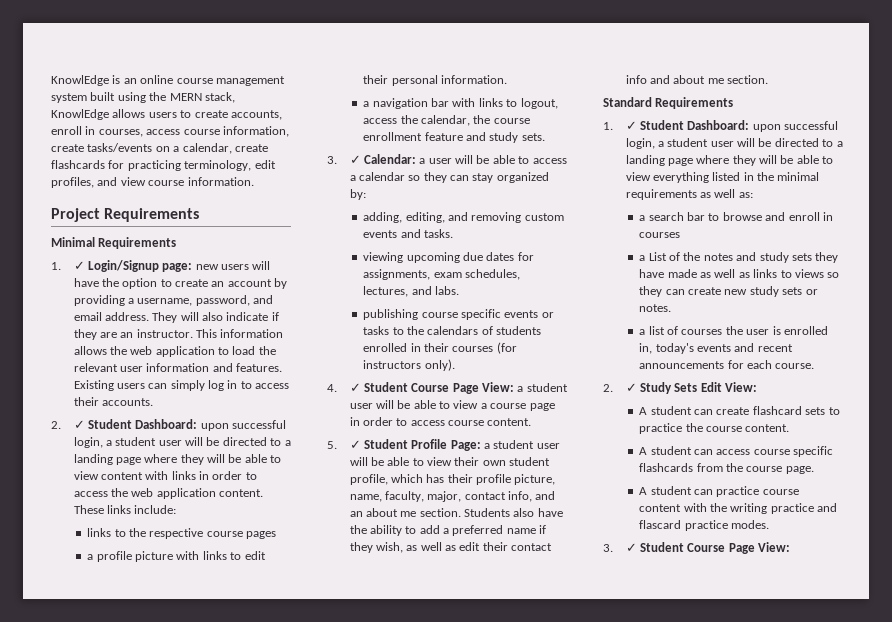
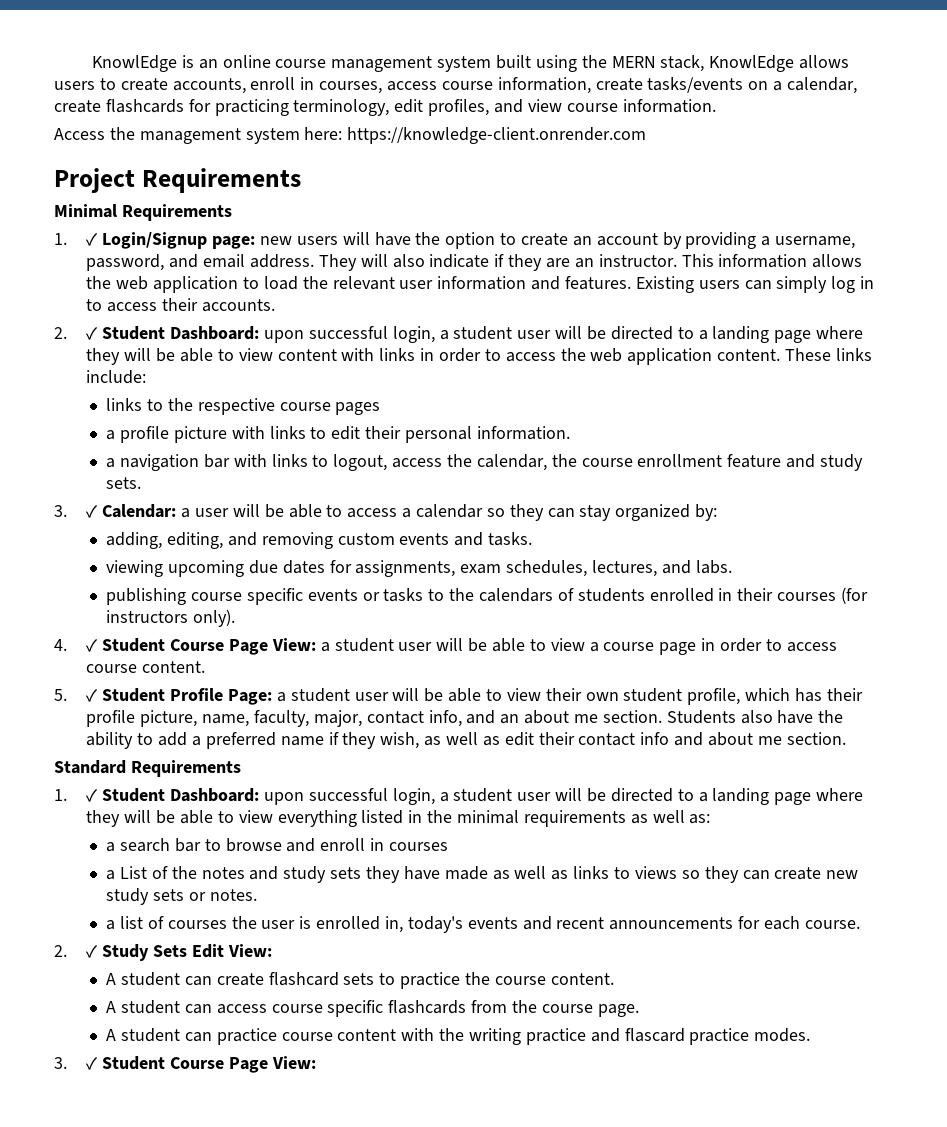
(254, 181) none -> [54,127,647,144] // Access the management system here: https://knowledge-client.onrender.com

